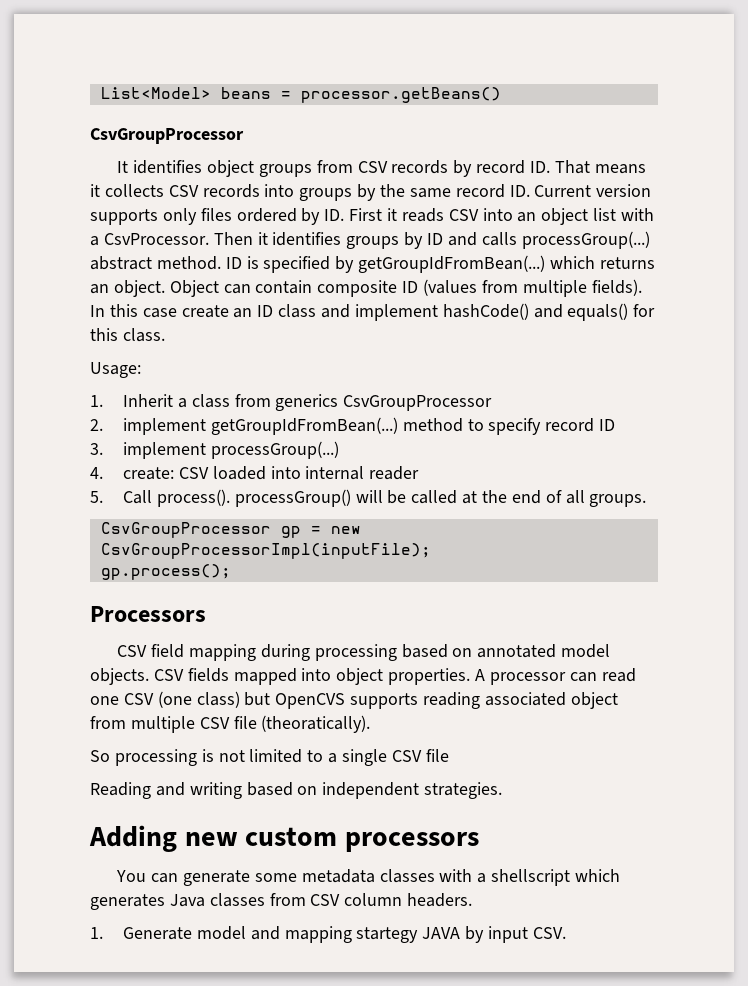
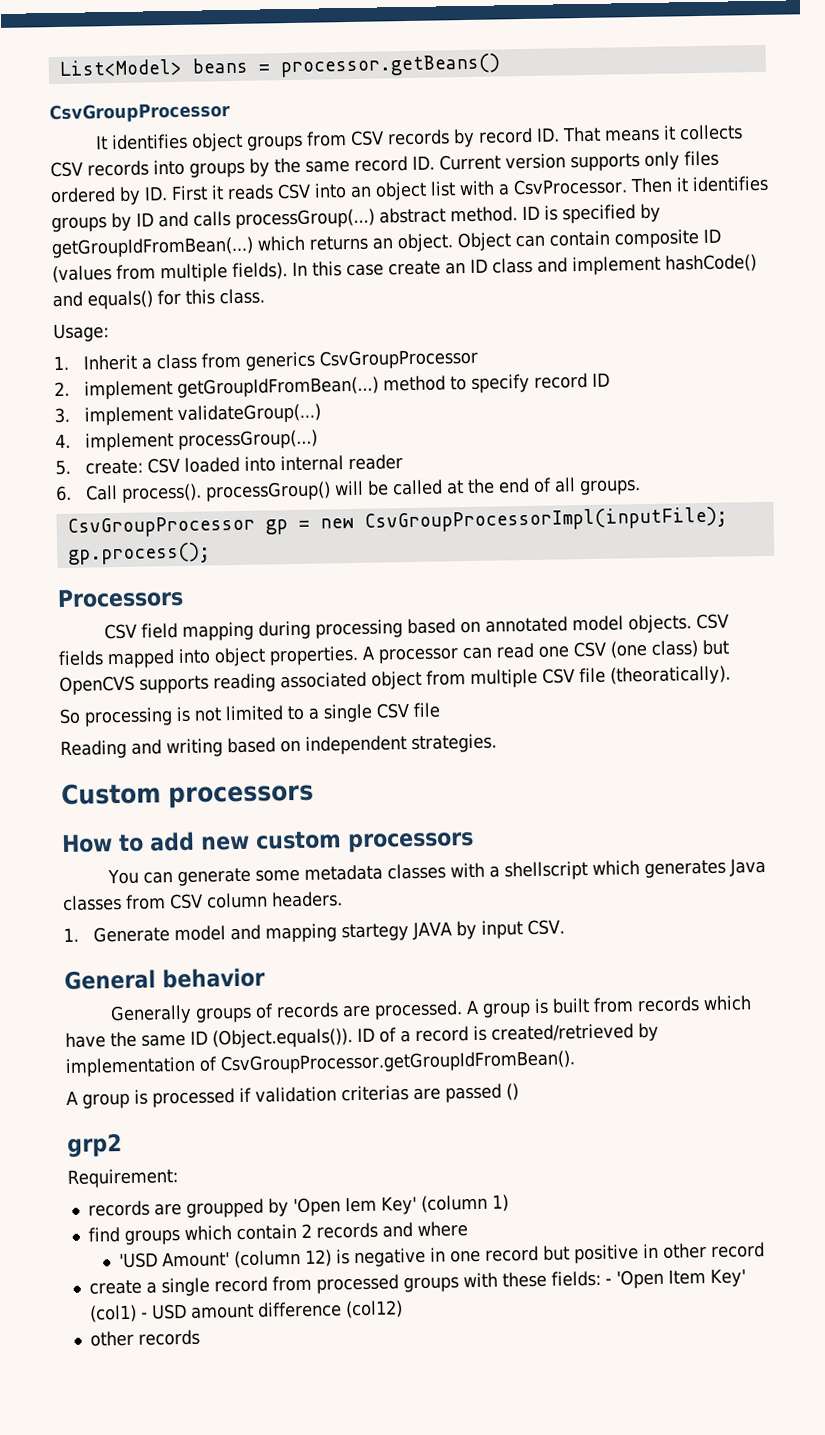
(206, 450) none -> [177,403,322,424] [55,432,175,452] validateGroup(...) // 4. implement
[90,467,103,479] 4. -> [55,459,71,476] 5.
[90,491,103,503] 5. -> [55,485,72,502] 6.
[89,825,177,852] Adding -> [61,782,314,809] [61,831,195,854] Custom processors // How to add
(566, 933) none -> [64,967,266,990] [110,995,753,1025] [65,1022,659,1049] [65,1050,576,1077] [66,1083,519,1109] [67,1133,122,1157] [67,1168,178,1188] [87,1194,509,1218] [87,1221,468,1246] [119,1242,766,1269] [88,1268,746,1297] [89,1300,403,1323] [89,1329,200,1347] // General behavior // Generally groups of records are processed. A group is built from records which have the same ID (Object.equals()). ID of a record is created/retrieved by implementation of CsvGroupProcessor.getGroupIdFromBean(). // A group is processed if validation criterias are passed () // grp2 // Requirement: // records are groupped by 'Open Iem Key' (column 1) // find groups which contain 2 records and where // 'USD Amount' (column 12) is negative in one record but positive in other record // create a single record from processed groups with these fields: - 'Open Item Key' (col1) - USD amount difference (col12) // other records

